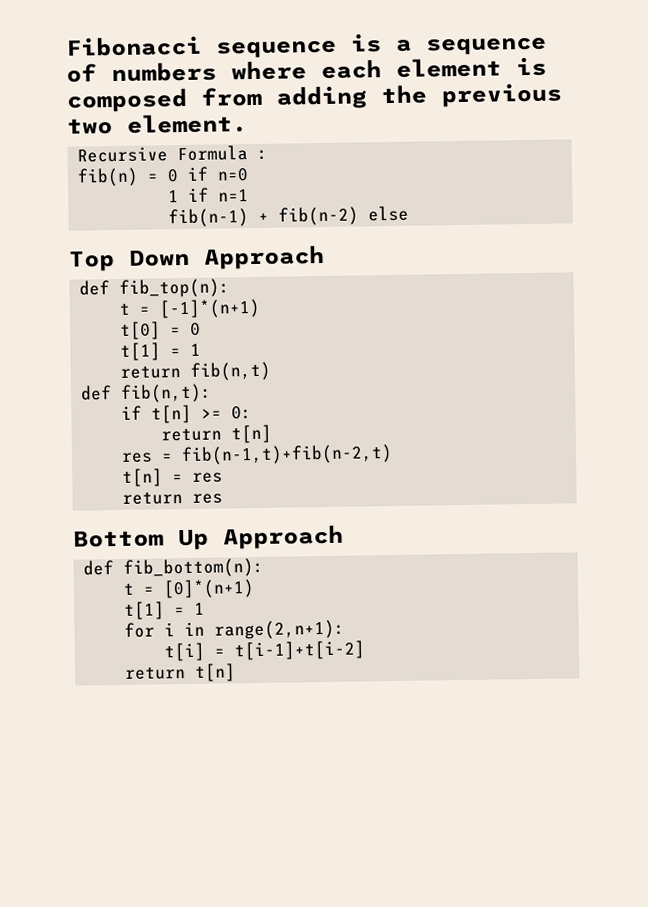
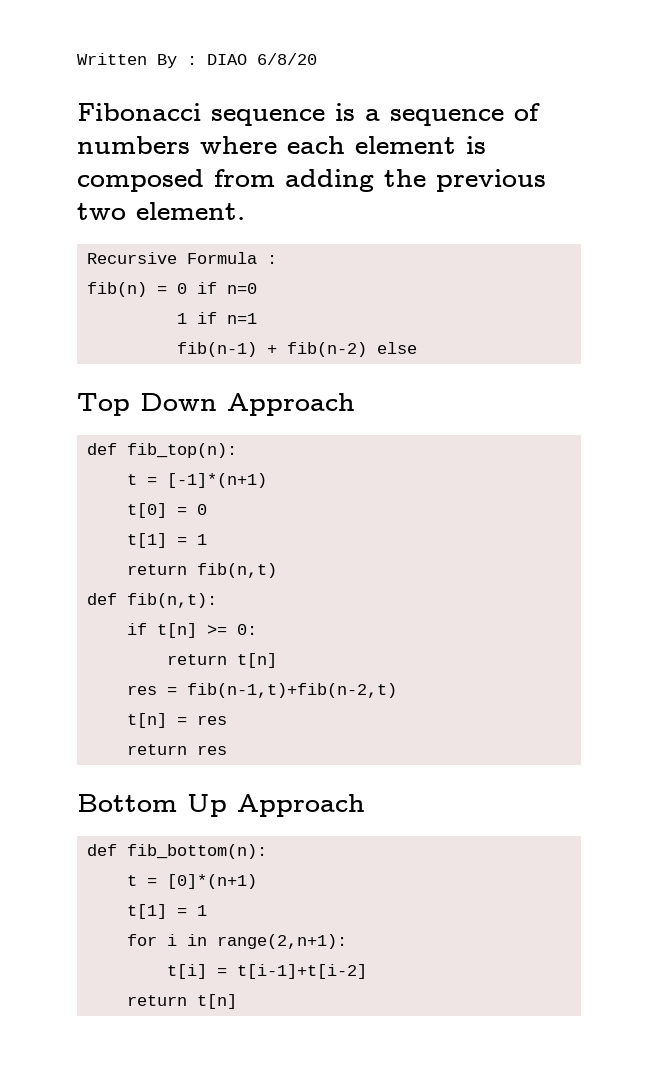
(65, 46) none -> [77,53,317,68] Written By : DIAO 6/8/20 //

